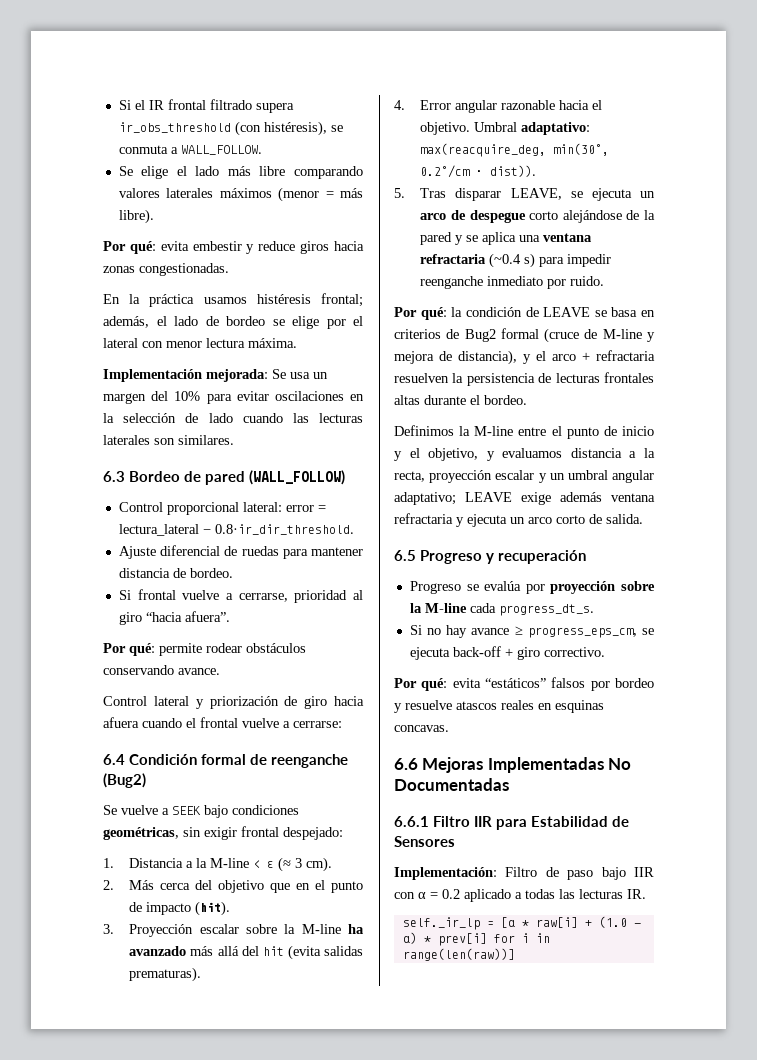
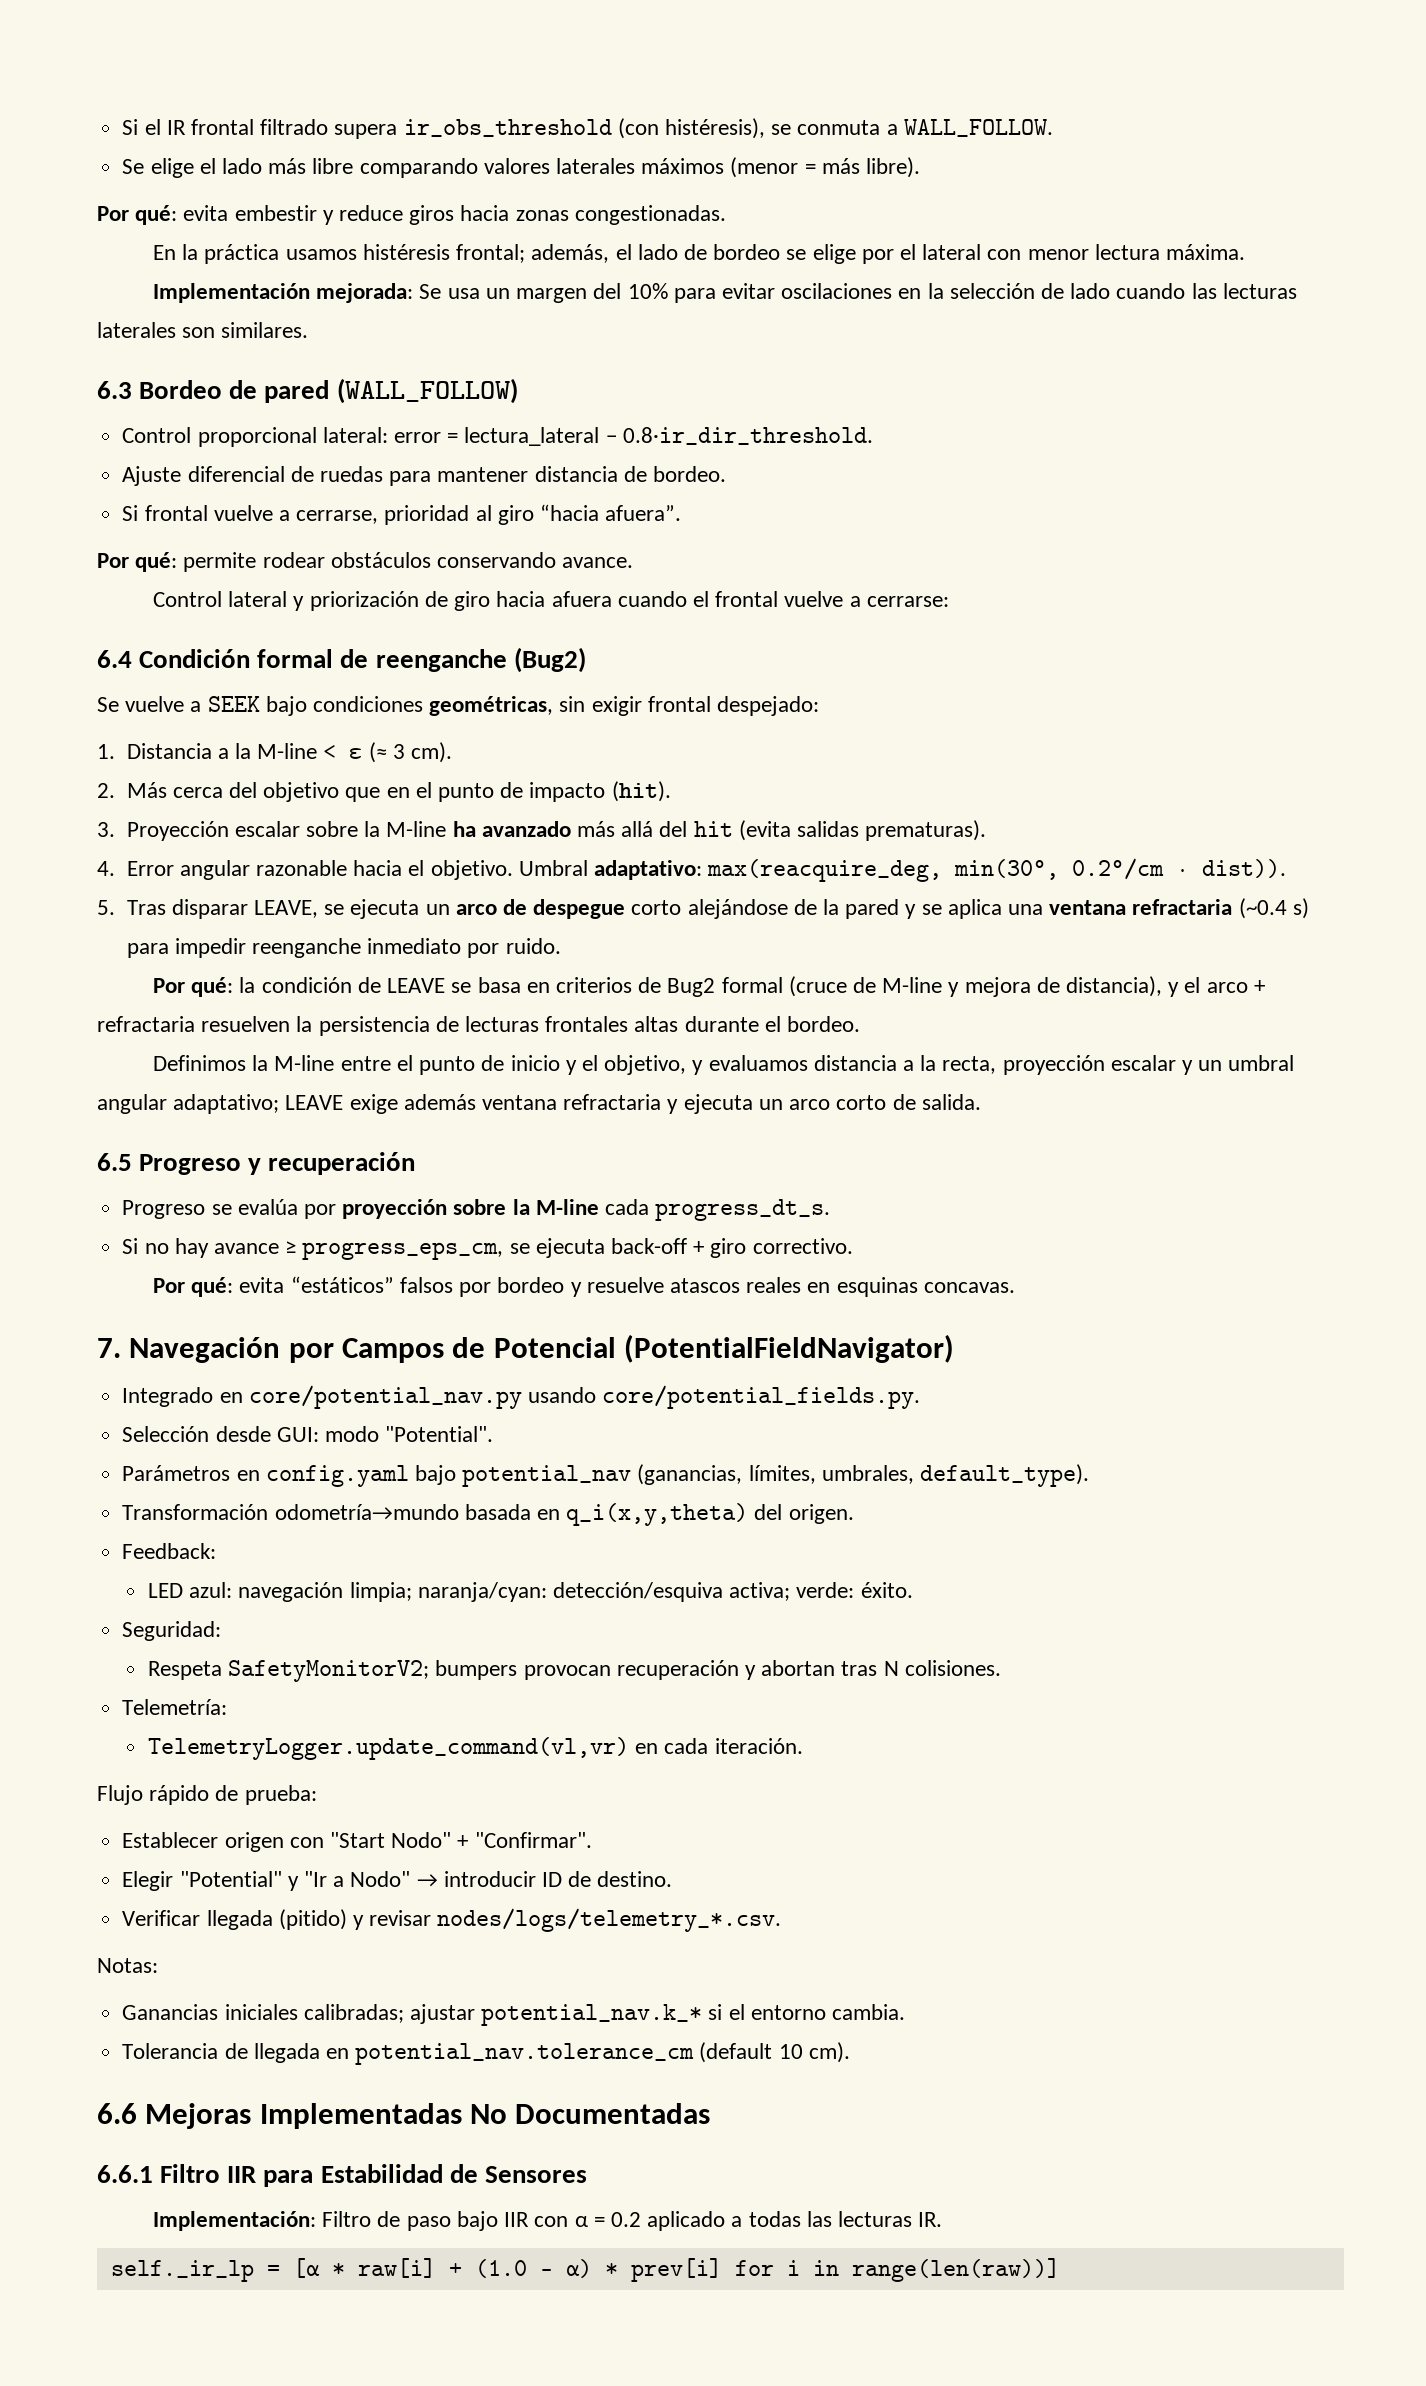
(449, 728) none -> [97,1334,955,1363] [122,1385,921,1409] [122,1426,494,1442] [122,1464,1089,1487] [122,1503,854,1526] [122,1543,217,1559] [147,1582,913,1602] [122,1621,222,1641] [147,1660,1001,1682] [122,1699,228,1715] [147,1737,803,1760] [97,1785,317,1805] [122,1832,592,1852] [122,1871,673,1891] [122,1908,782,1932] [97,1958,158,1973] [122,2004,905,2026] [122,2042,850,2065] // 7. Navegación por Campos de Potencial (PotentialFieldNavigator) // Integrado en core/potential_nav.py usando core/potential_fields.py. // Selección desde GUI: modo "Potential". // Parámetros en config.yaml bajo potential_nav (ganancias, límites, umbrales, default_type). // Transformación odometría→mundo basada en q_i(x,y,theta) del origen. // Feedback: // LED azul: navegación limpia; naranja/cyan: detección/esquiva activa; verde: éxito. // Seguridad: // Respeta SafetyMonitorV2; bumpers provocan recuperación y abortan tras N colisiones. // Telemetría: // TelemetryLogger.update_command(vl,vr) en cada iteración. // Flujo rápido de prueba: // Establecer origen con "Start Nodo" + "Confirmar". // Elegir "Potential" y "Ir a Nodo" → introducir ID de destino. // Verificar llegada (pitido) y revisar nodes/logs/telemetry_*.csv. // Notas: // Ganancias iniciales calibradas; ajustar potential_nav.k_* si el entorno cambia. // Tolerancia de llegada en potential_nav.tolerance_cm (default 10 cm).

